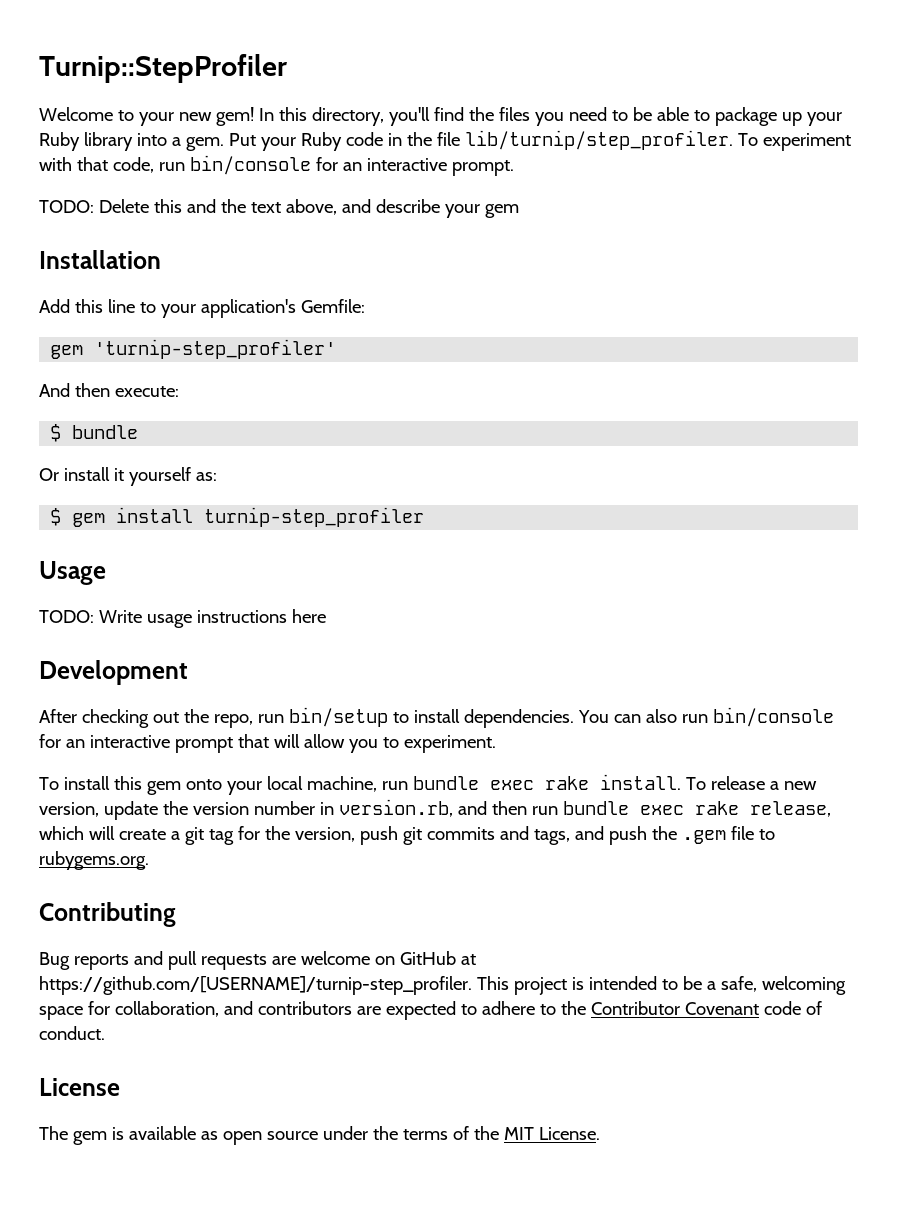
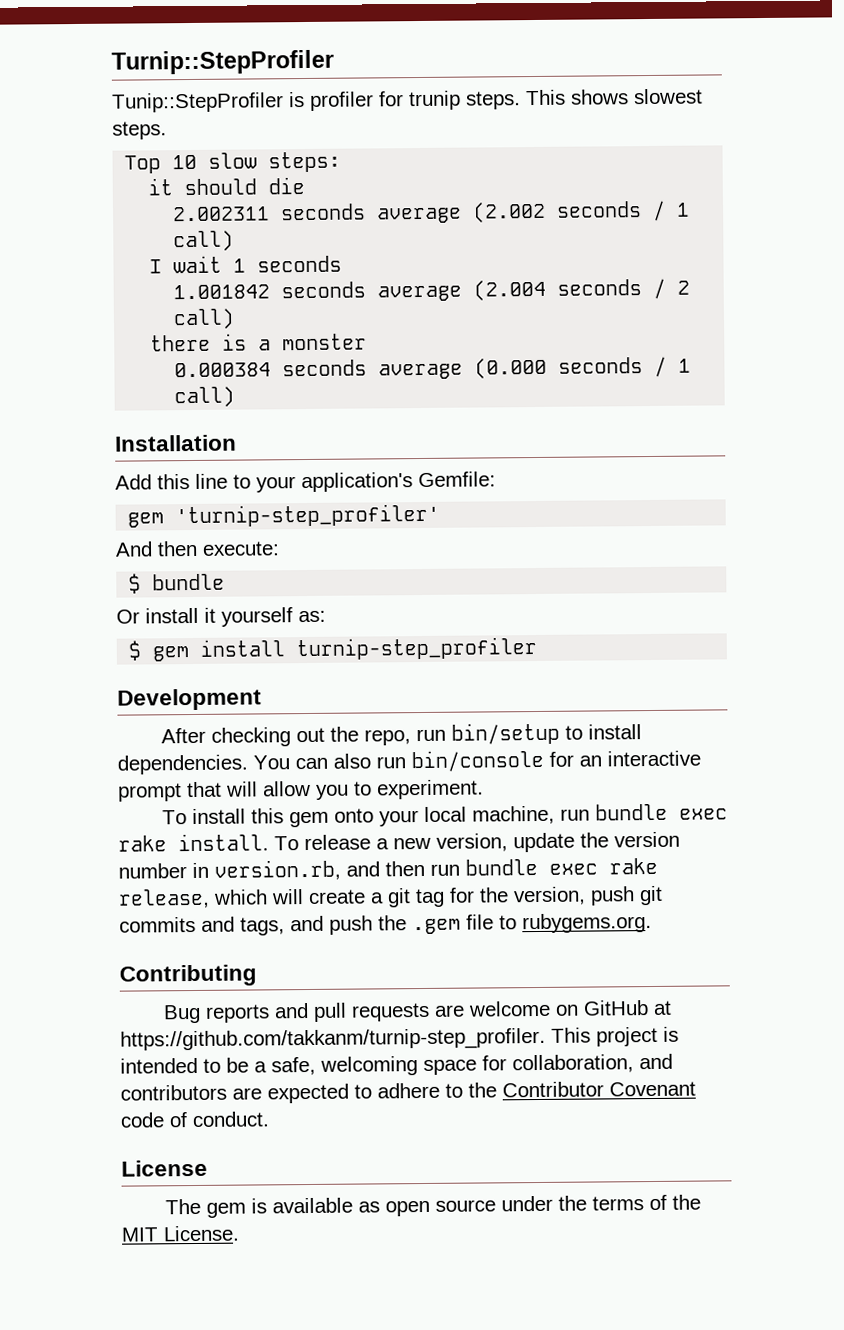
[39,107,842,126] [39,130,851,151] [39,155,514,176] [39,199,519,218] Welcome to your new gem! In this directory, you'll find the files you need to be able to package up your Ruby library into a gem. Put your Ruby code in the file lib/turnip/step_profiler. To experiment with that code, run bin/console for an interactive prompt. // TODO: Delete this and the text above, and describe your gem -> [112,88,703,113] [112,121,167,140] [124,151,342,174] [148,176,306,196] [172,200,691,224] [173,230,235,252] [149,255,343,274] [173,278,691,302] [173,308,236,330] [150,333,368,352] [174,356,692,380] [174,386,236,408] Tunip::StepProfiler is profiler for trunip steps. This shows slowest steps. // Top 10 slow steps: // it should die // 2.002311 seconds average (2.002 seconds / 1 call) // I wait 1 seconds // 1.001842 seconds average (2.004 seconds / 2 call) // there is a monster // 0.000384 seconds average (0.000 seconds / 1 call)
[39,561,106,585] [39,609,326,628] // Usage // TODO: Write usage instructions here -> (538, 648) none
[39,976,472,995] https://github.com/[USERNAME]/turnip-step_profiler. -> [120,1027,546,1052] https://github.com/takkanm/turnip-step_profiler.

